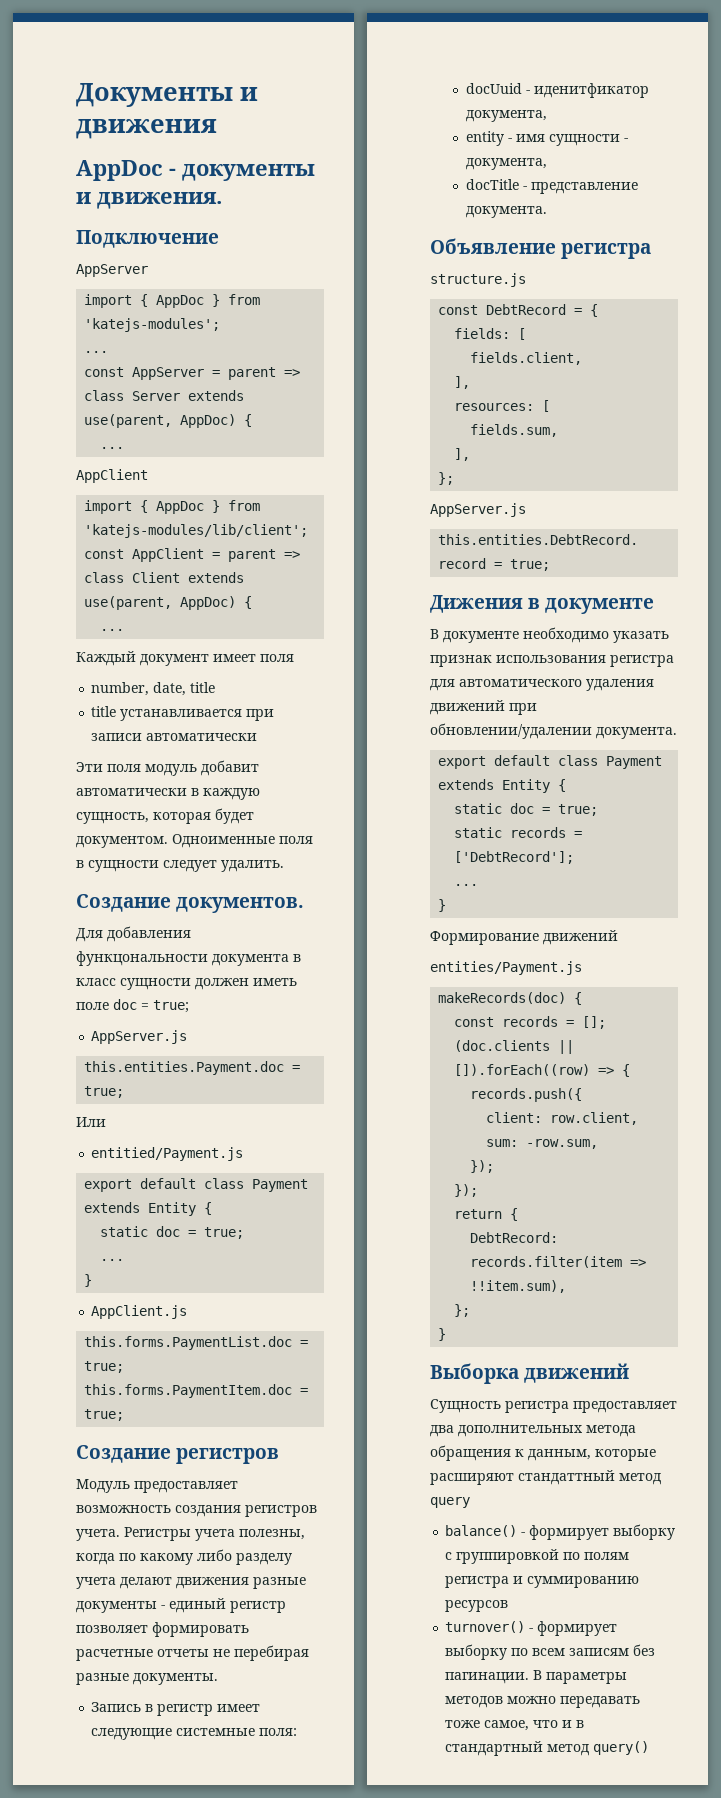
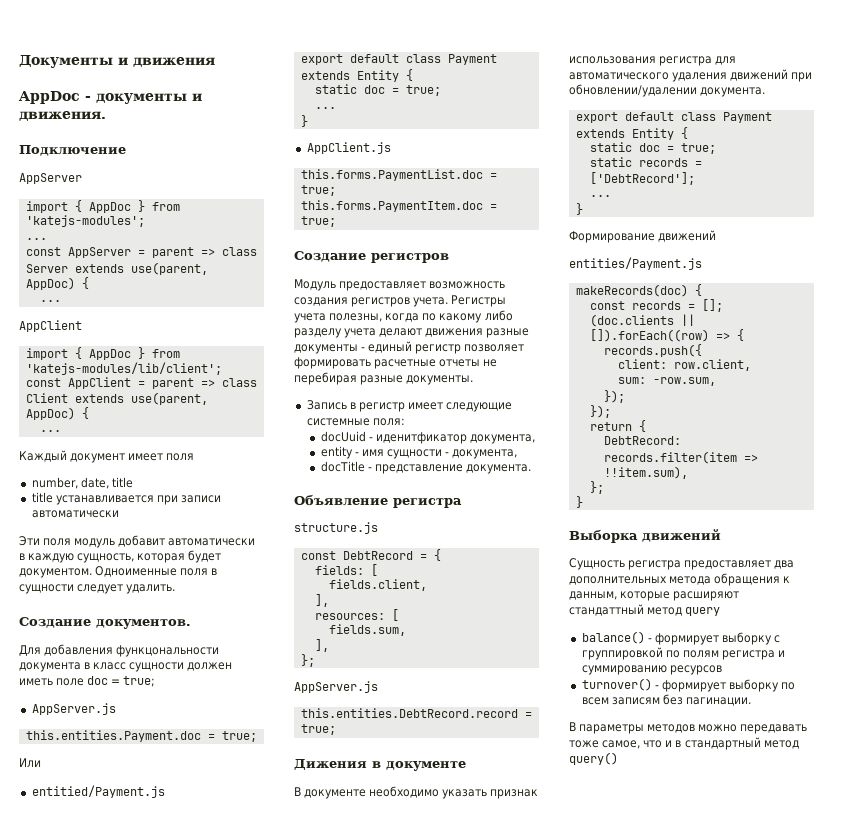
(530, 1678) none -> (751, 701) //

